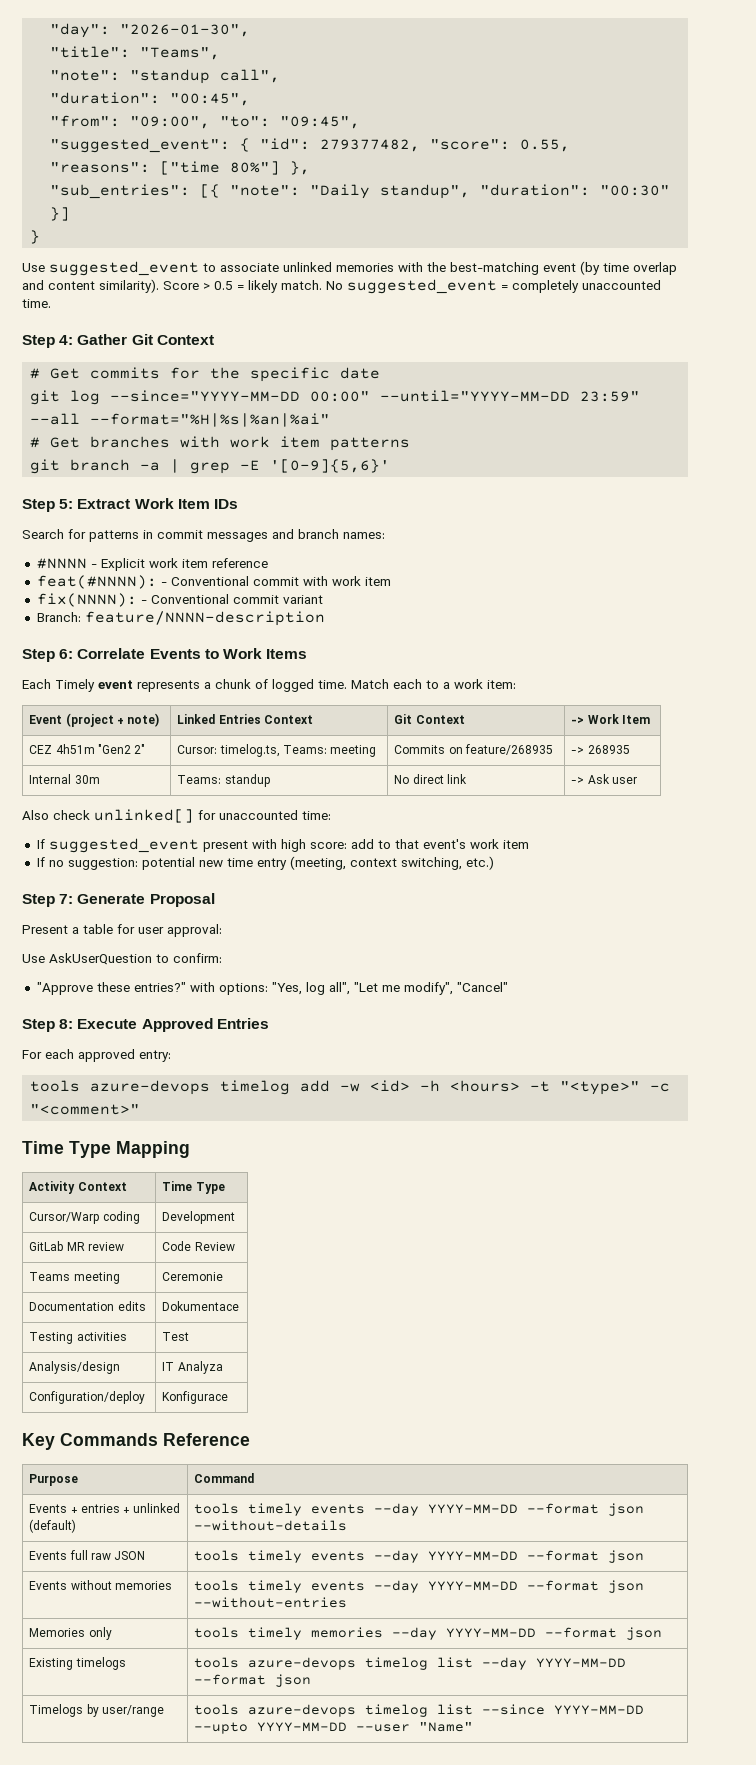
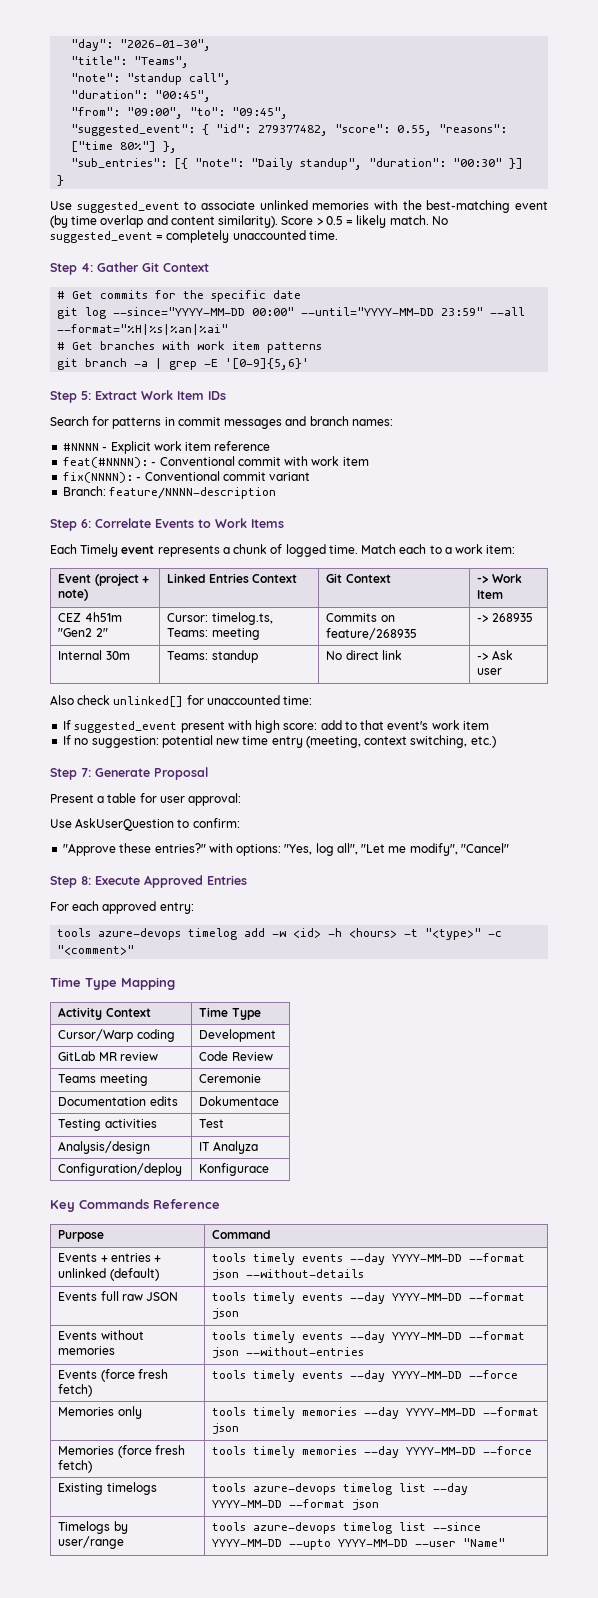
(348, 1602) none -> [58,1369,168,1382] [58,1384,93,1397] [212,1370,519,1382] // Events (force fresh fetch) | tools timely events --day YYYY-MM-DD --force
(663, 1633) none -> [58,1445,185,1458] [58,1460,93,1473] [212,1446,533,1458] // Memories (force fresh fetch) | tools timely memories --day YYYY-MM-DD --force

